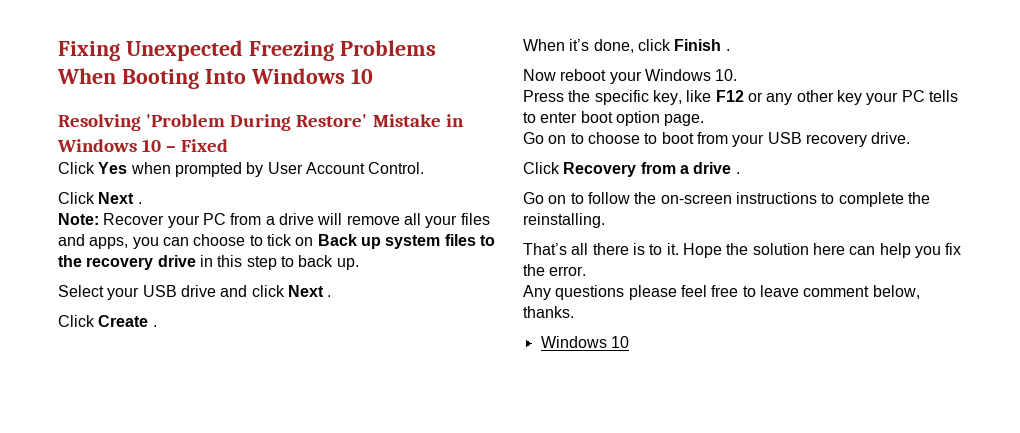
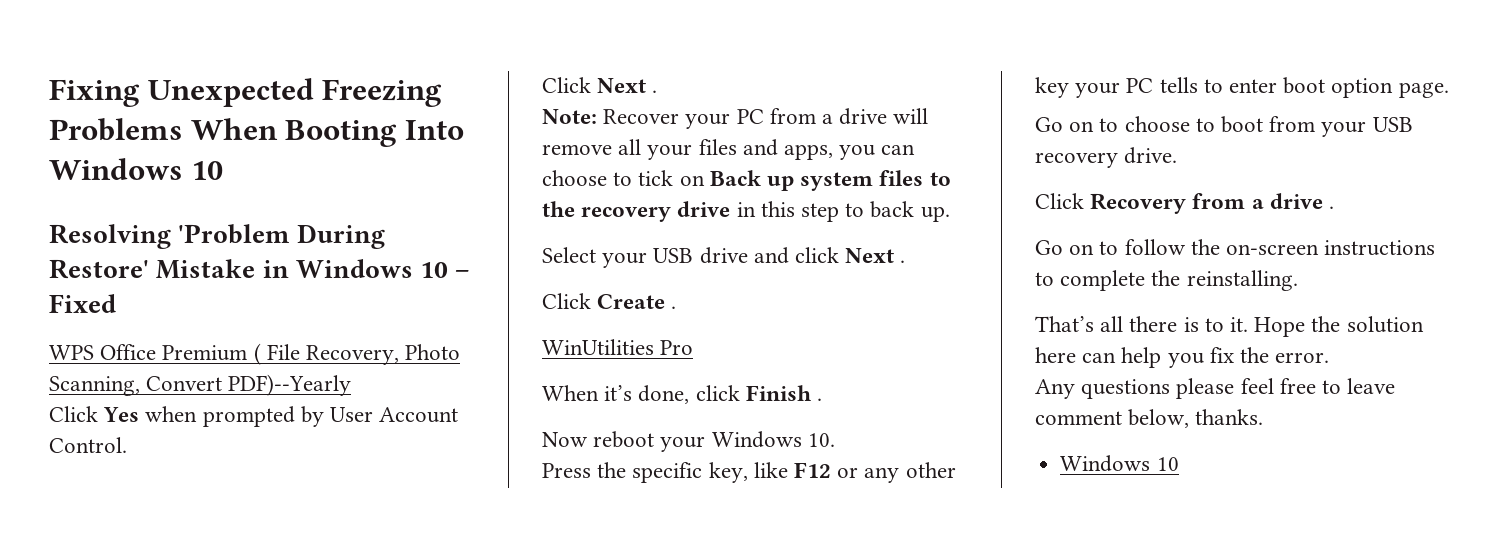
(229, 145) none -> [49,343,461,365] [49,374,352,396] // WPS Office Premium ( File Recovery, Photo Scanning, Convert PDF)--Yearly
(157, 326) none -> [542,339,694,355] // WinUtilities Pro

